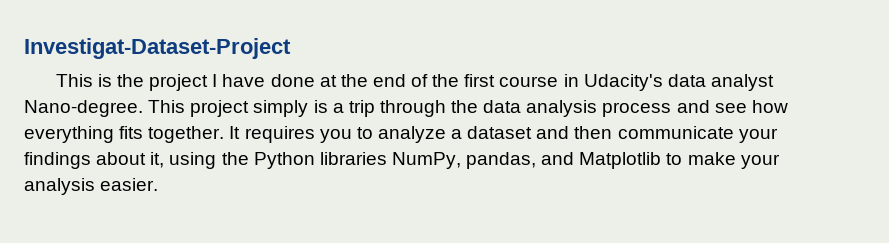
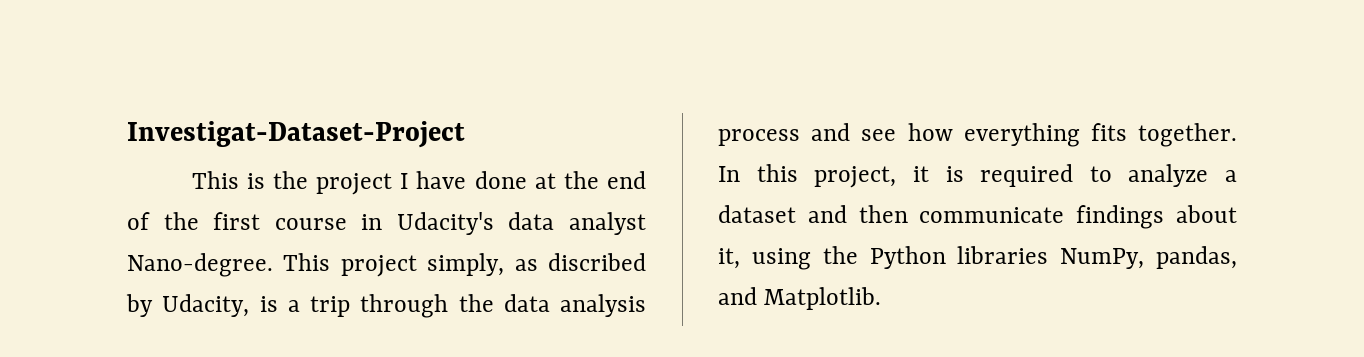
[253,100,309,117] simply -> [427,253,646,276] [126,294,250,317] simply, as discribed by Udacity,
[229,126,352,143] It requires you -> [718,164,1074,188] In this project, it is required
[738,128,778,143] your -> (1065, 215) none
[579,152,780,169] [24,178,159,195] Matplotlib to make your analysis easier. -> [764,287,882,310] Matplotlib.

